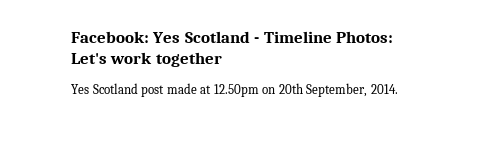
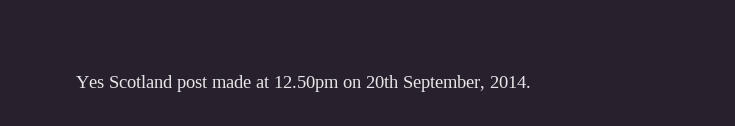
[71,31,394,43] [71,52,222,67] Facebook: Yes Scotland - Timeline Photos: Let's work together // -> (76, 82) none

